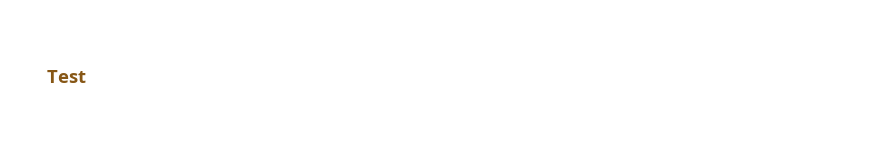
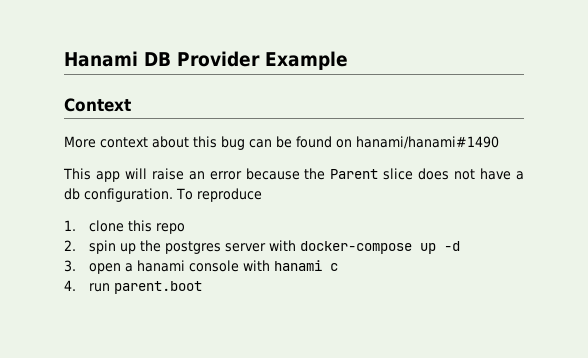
[47,70,86,83] Test -> [64,51,348,70] [64,98,131,112] [64,136,499,150] [63,168,524,182] [64,188,262,202] [64,220,185,234] [64,240,460,254] [64,260,338,274] [64,280,202,294] Hanami DB Provider Example // Context // More context about this bug can be found on hanami/hanami#1490 // This app will raise an error because the Parent slice does not have a db configuration. To reproduce // 1. clone this repo // 2. spin up the postgres server with docker-compose up -d // 3. open a hanami console with hanami c // 4. run parent.boot

